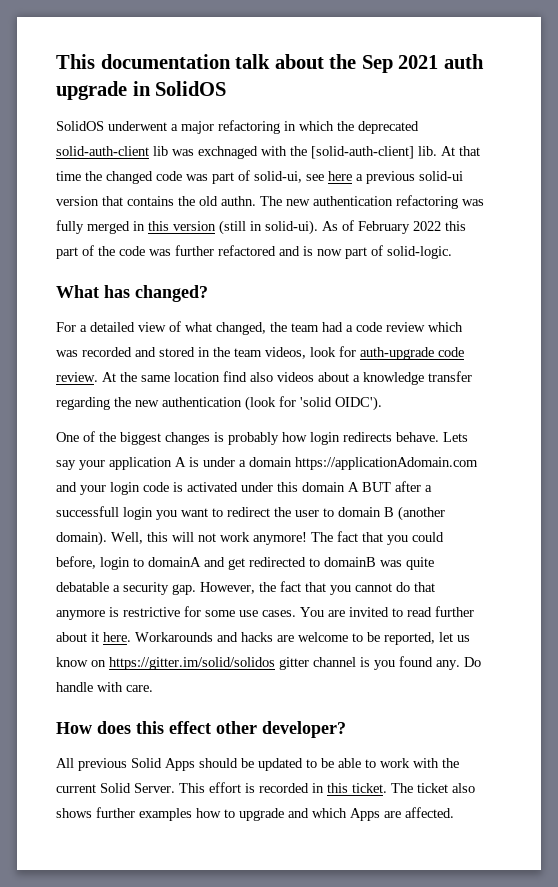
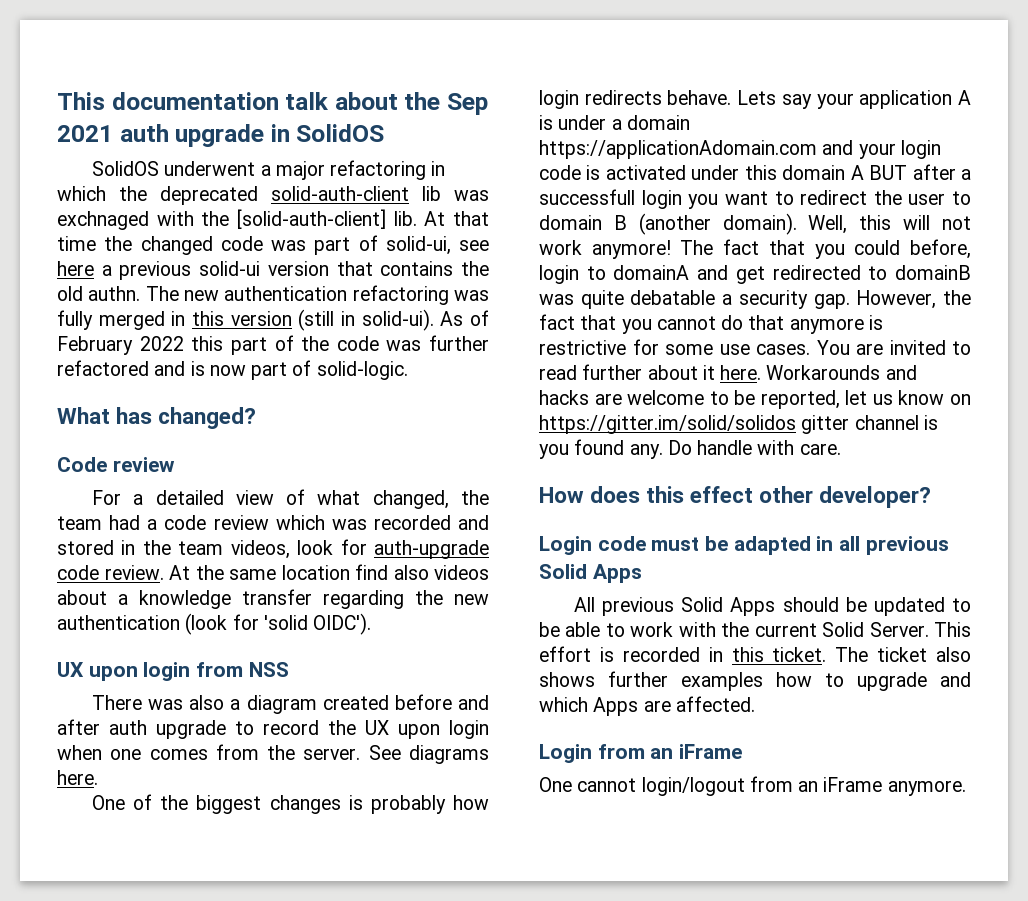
(208, 293) none -> [57,457,175,472] // Code review
(382, 403) none -> [57,662,289,681] [92,694,489,714] [57,719,489,739] [57,744,489,764] [57,770,98,785] // UX upon login from NSS // There was also a diagram created before and after auth upgrade to record the UX upon login when one comes from the server. See diagrams here.
(346, 729) none -> [539,536,949,555] [539,564,642,583] // Login code must be adapted in all previous Solid Apps
(454, 812) none -> [539,744,743,763] [539,776,966,796] // Login from an iFrame // One cannot login/logout from an iFrame anymore.

